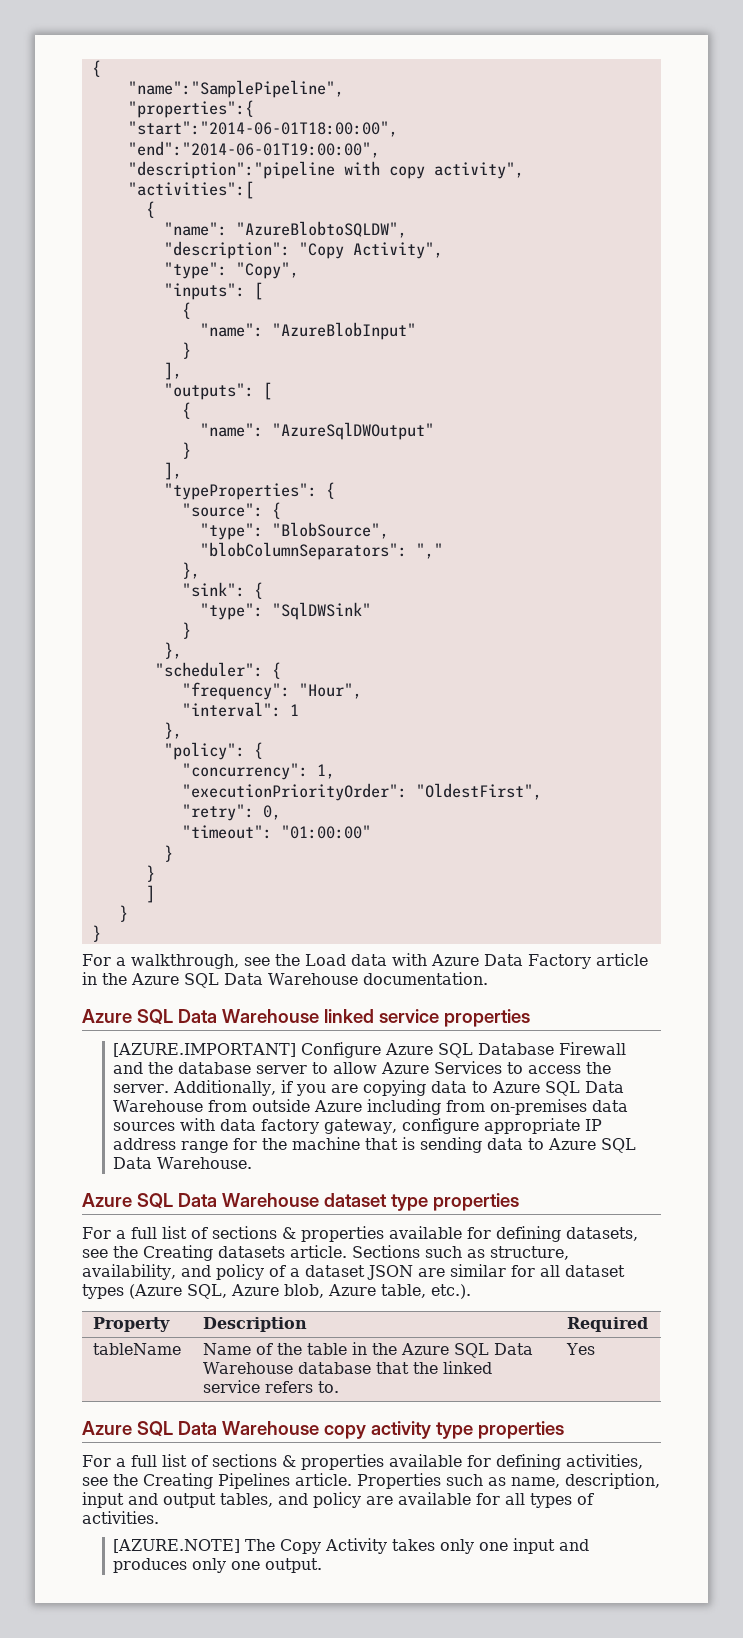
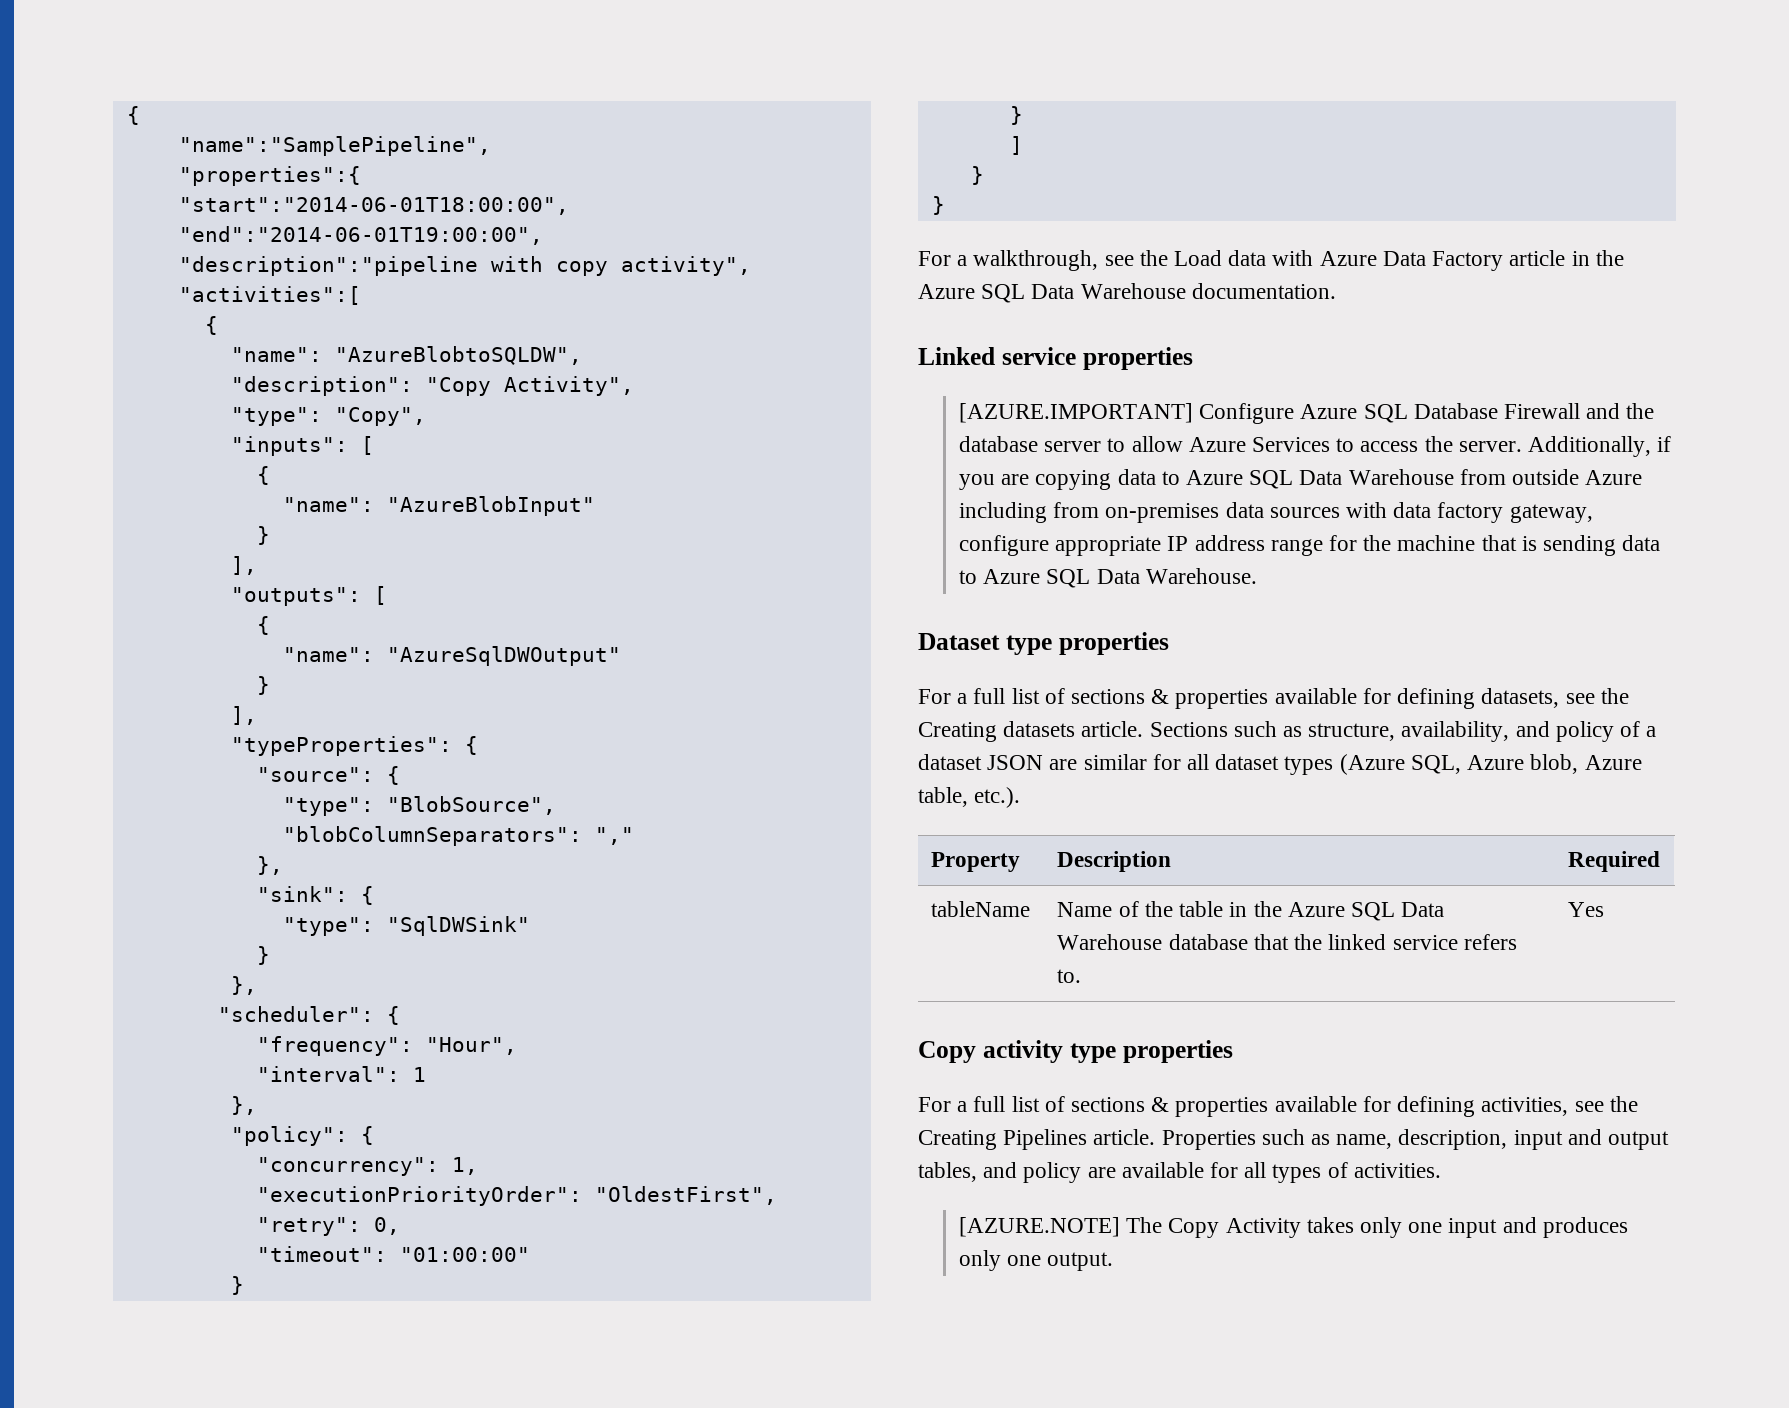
[82,1009,374,1024] Azure SQL Data Warehouse linked -> [918,347,995,365] Linked
[82,1193,387,1208] Azure SQL Data Warehouse dataset -> [918,633,1000,650] Dataset
[82,1421,366,1439] Azure SQL Data Warehouse copy -> [918,1041,976,1063] Copy

